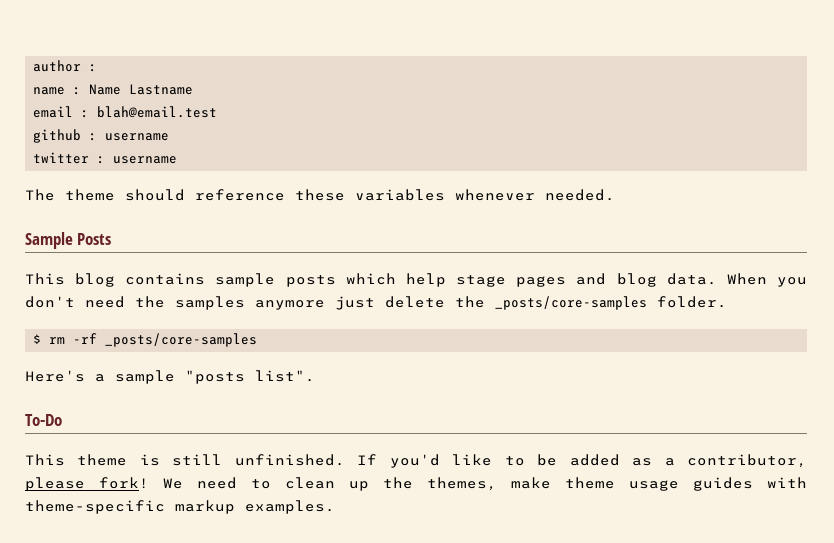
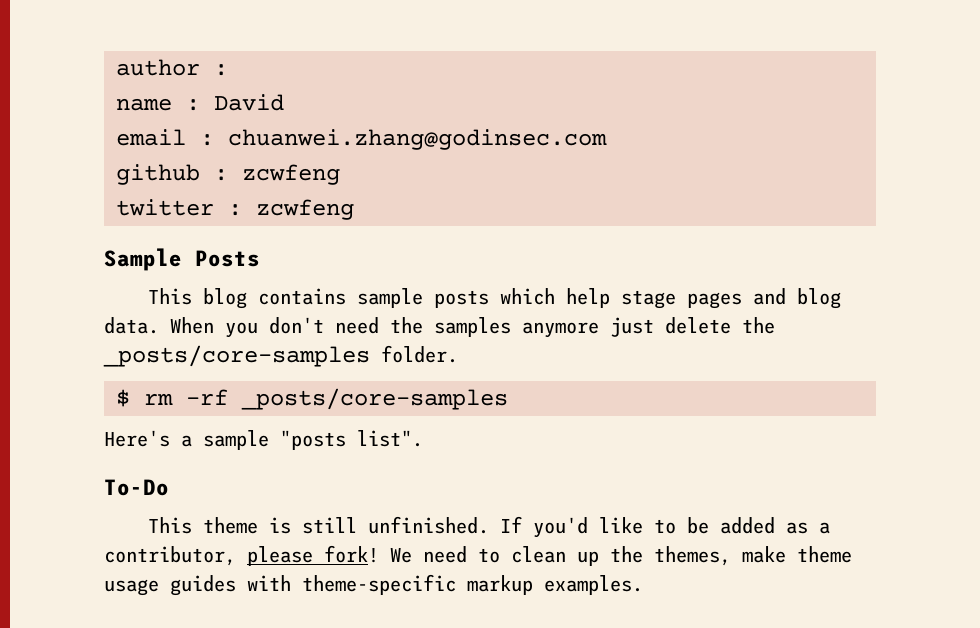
[89,84,194,95] Name Lastname -> [214,94,284,111] David
[97,106,218,118] blah@email.test -> [228,129,607,150] chuanwei.zhang@godinsec.com
[105,133,170,141] username -> [242,164,340,185] zcwfeng
[113,156,178,164] [25,189,615,201] username // The theme should reference these variables whenever needed. -> [256,199,354,220] zcwfeng

